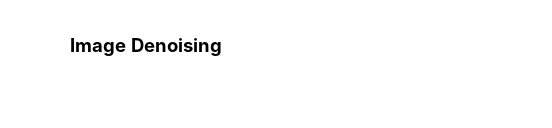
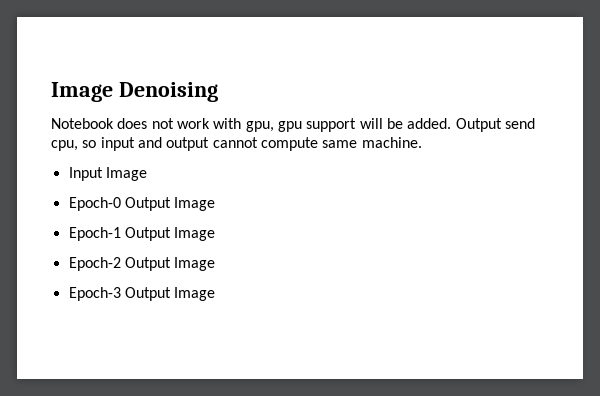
(222, 47) none -> [51,118,535,132] [51,137,422,151] [68,167,147,181] [68,197,216,211] [68,227,216,241] [68,257,216,271] [68,287,216,301] // Notebook does not work with gpu, gpu support will be added. Output send cpu, so input and output cannot compute same machine. // Input Image // Epoch-0 Output Image // Epoch-1 Output Image // Epoch-2 Output Image // Epoch-3 Output Image

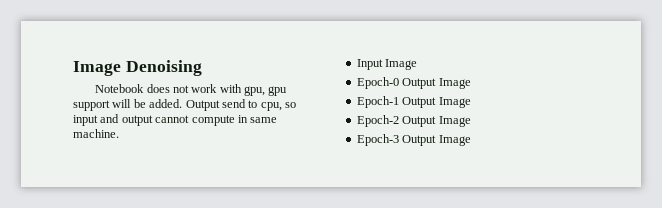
(535, 123) none -> [248,100,258,108] to
(318, 144) none -> [237,115,248,123] in

